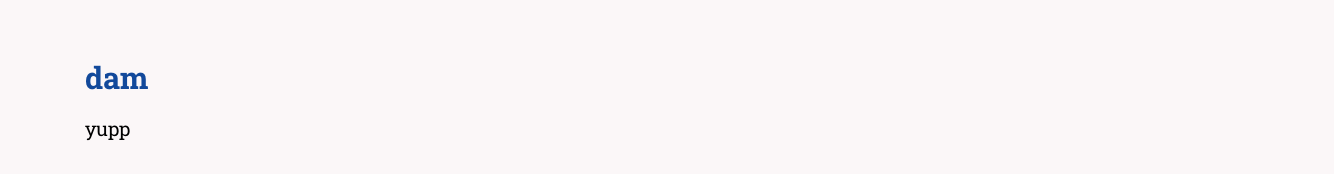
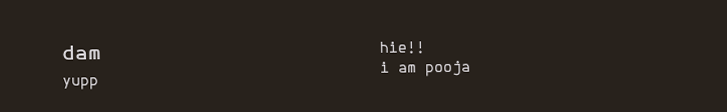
(130, 133) none -> [379,41,425,54] [380,60,471,77] // hie!! // i am pooja

